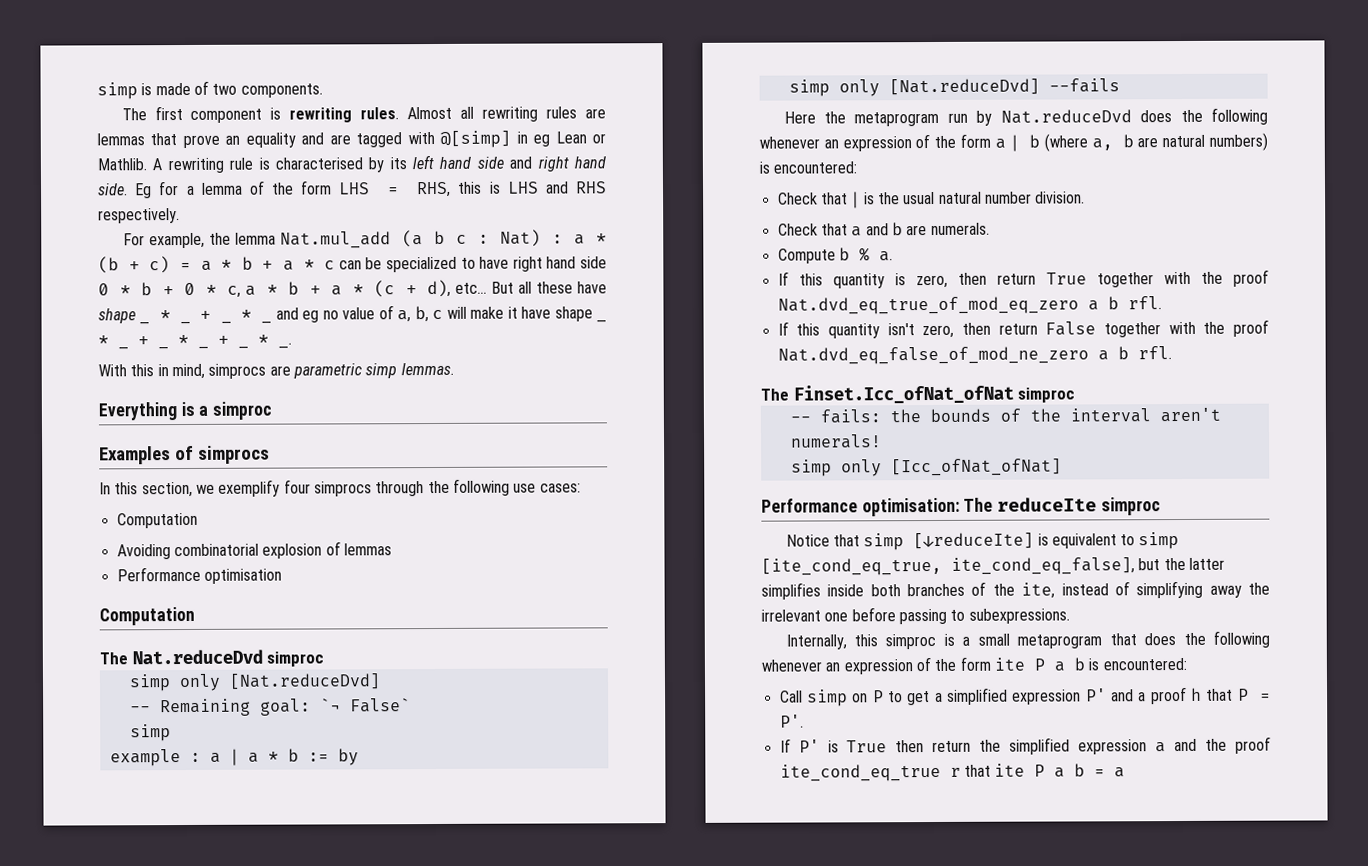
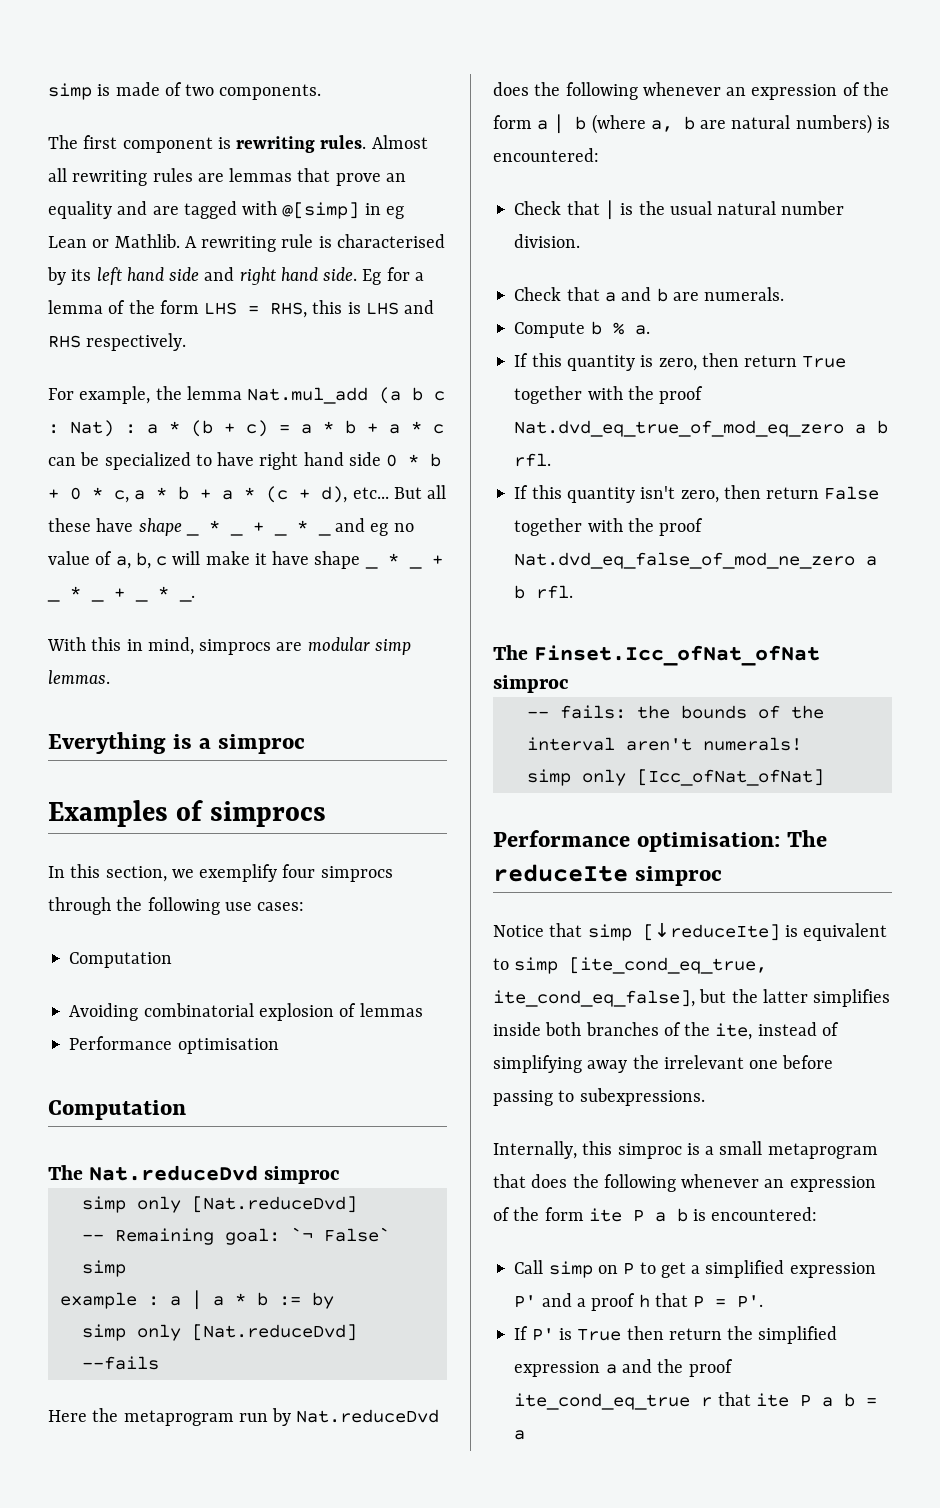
[292,363,362,379] parametric -> [307,637,370,651] modular

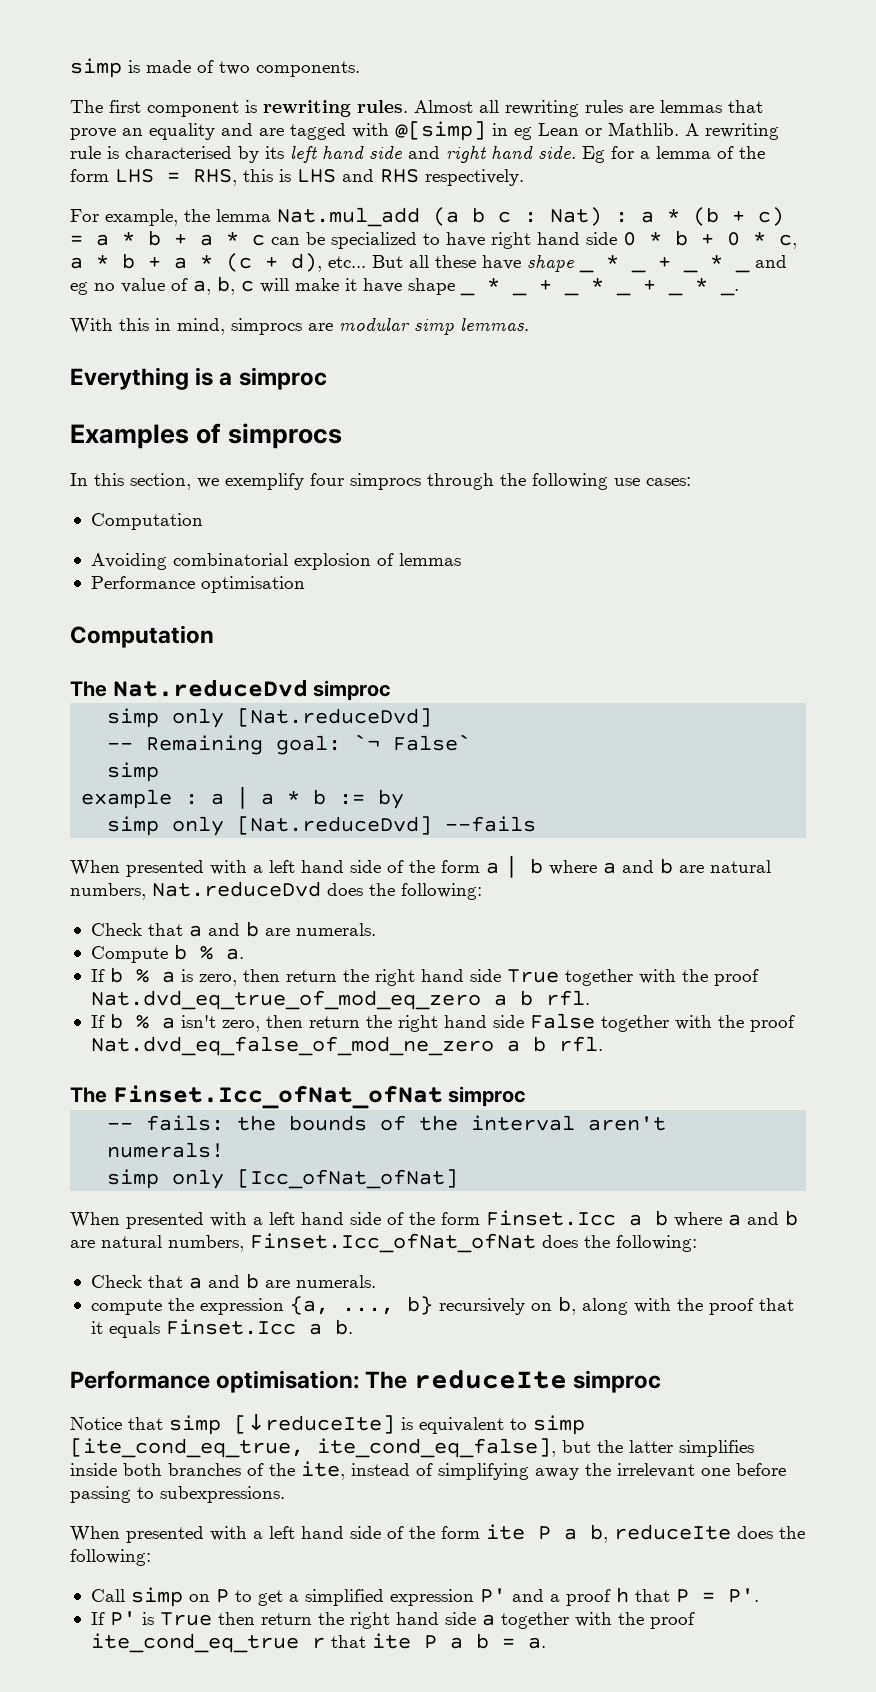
[48,1408,440,1426] [493,82,838,100] Here the metaprogram run by Nat.reduceDvd does the following whenever an expression -> [70,860,381,877] When presented with a left hand side
[591,114,890,134] [493,148,599,162] [514,200,845,220] [514,234,581,248] (where a, b are natural numbers) is encountered: // Check that ∣ is the usual natural number division. -> [549,858,771,875] [70,881,482,900] where a and b are natural numbers, Nat.reduceDvd does the following:
[531,353,635,371] this quantity -> [109,967,175,983] b % a
(798, 361) none -> [342,969,501,986] the right hand side
[531,485,635,503] this quantity -> [109,1013,175,1029] b % a
(820, 493) none -> [365,1015,524,1032] the right hand side
(824, 777) none -> [70,1210,798,1229] [70,1233,697,1253] [90,1273,376,1289] [90,1296,794,1315] [90,1319,353,1338] // When presented with a left hand side of the form Finset.Icc a b where a and b are natural numbers, Finset.Icc_ofNat_ofNat does the following: // Check that a and b are numerals. // compute the expression {a, ..., b} recursively on b, along with the proof that it equals Finset.Icc a b.
[493,1141,878,1159] [493,1174,876,1192] Internally, this simproc is a small metaprogram that does the following whenever an expression -> [70,1526,381,1543] When presented with a left hand side
[676,1207,818,1222] b is encountered: -> [590,1524,805,1543] [70,1549,151,1566] b, reduceIte does the following:
[758,1326,838,1344] [514,1359,652,1377] simplified expression a and -> [349,1612,612,1629] right hand side a together with
[514,1430,526,1440] a -> [527,1637,546,1649] a.

